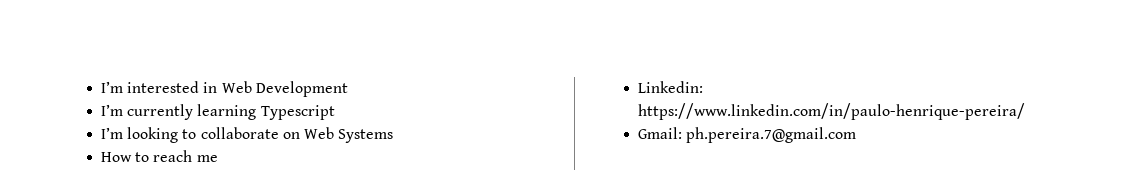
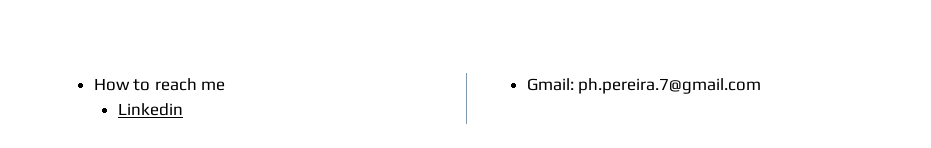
[101,81,348,97] [101,104,335,120] [101,127,394,143] I’m interested in Web Development // I’m currently learning Typescript // I’m looking to collaborate on Web Systems // -> (93, 84) none
[637,81,703,93] [637,103,1025,120] Linkedin: https://www.linkedin.com/in/paulo-henrique-pereira/ -> [117,103,183,116] Linkedin

